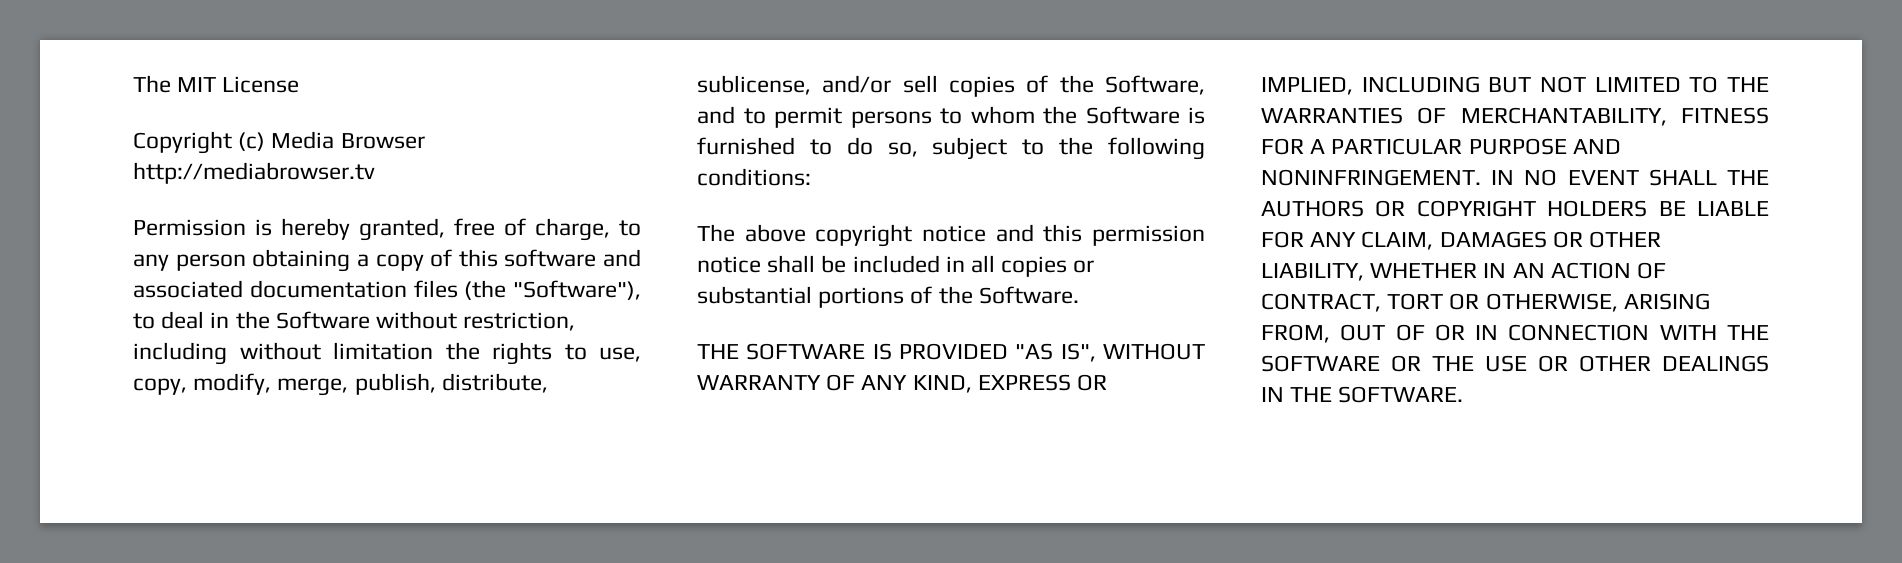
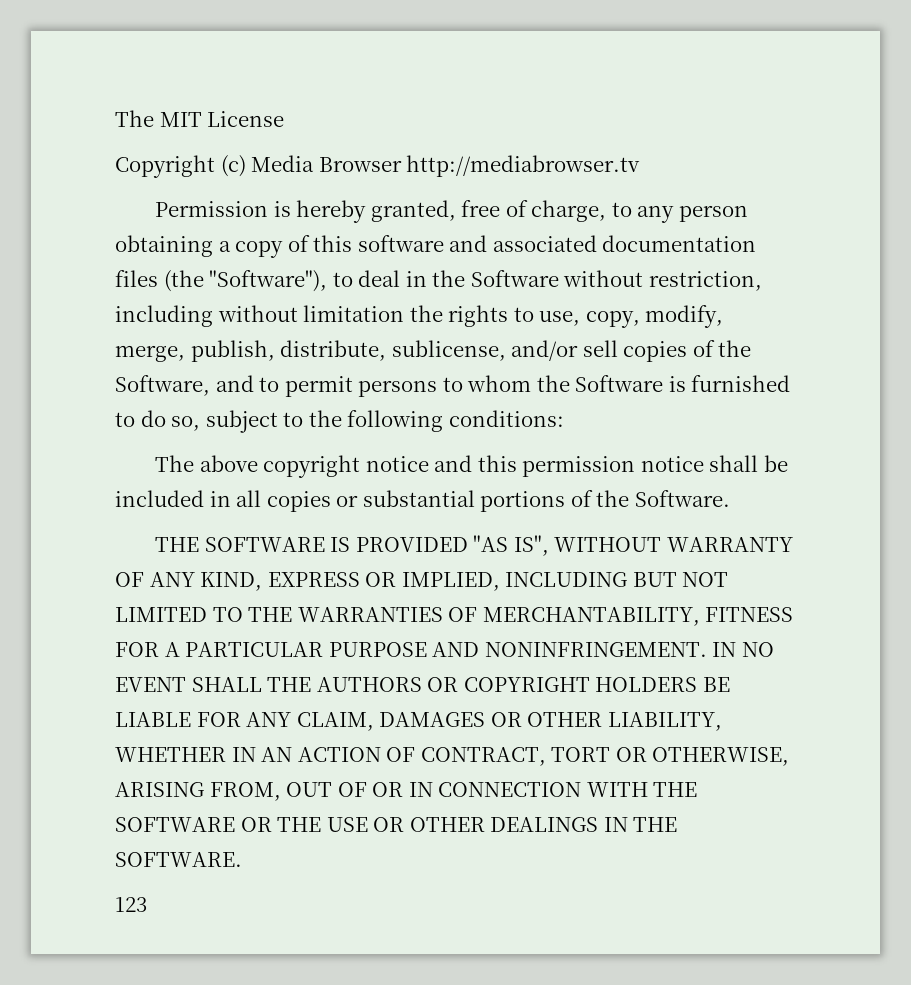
(1464, 394) none -> [115,897,147,912] // 123

